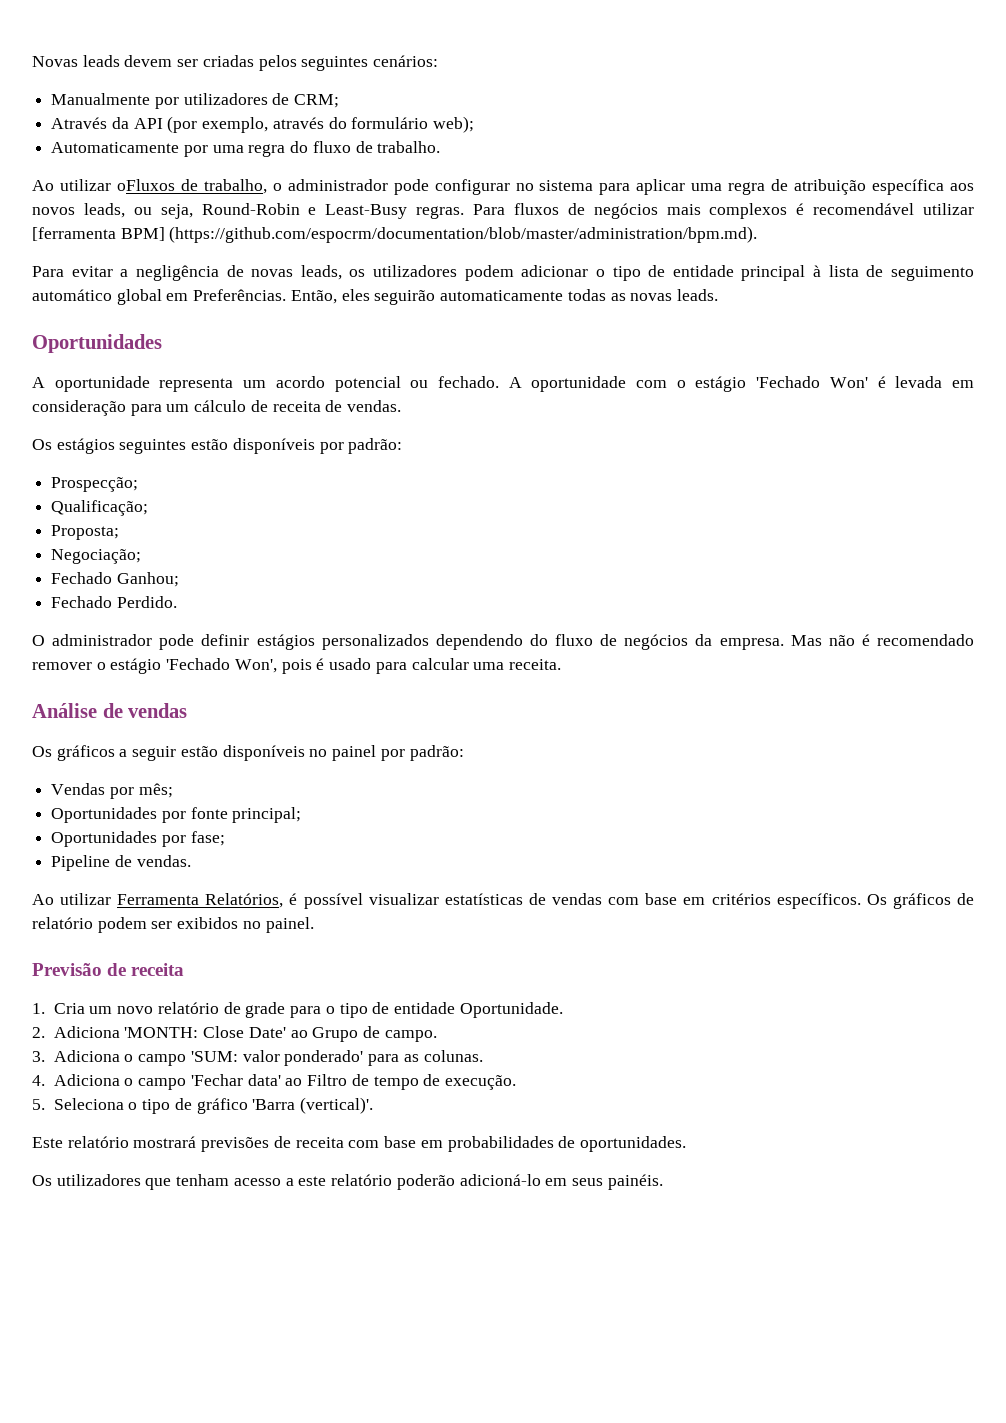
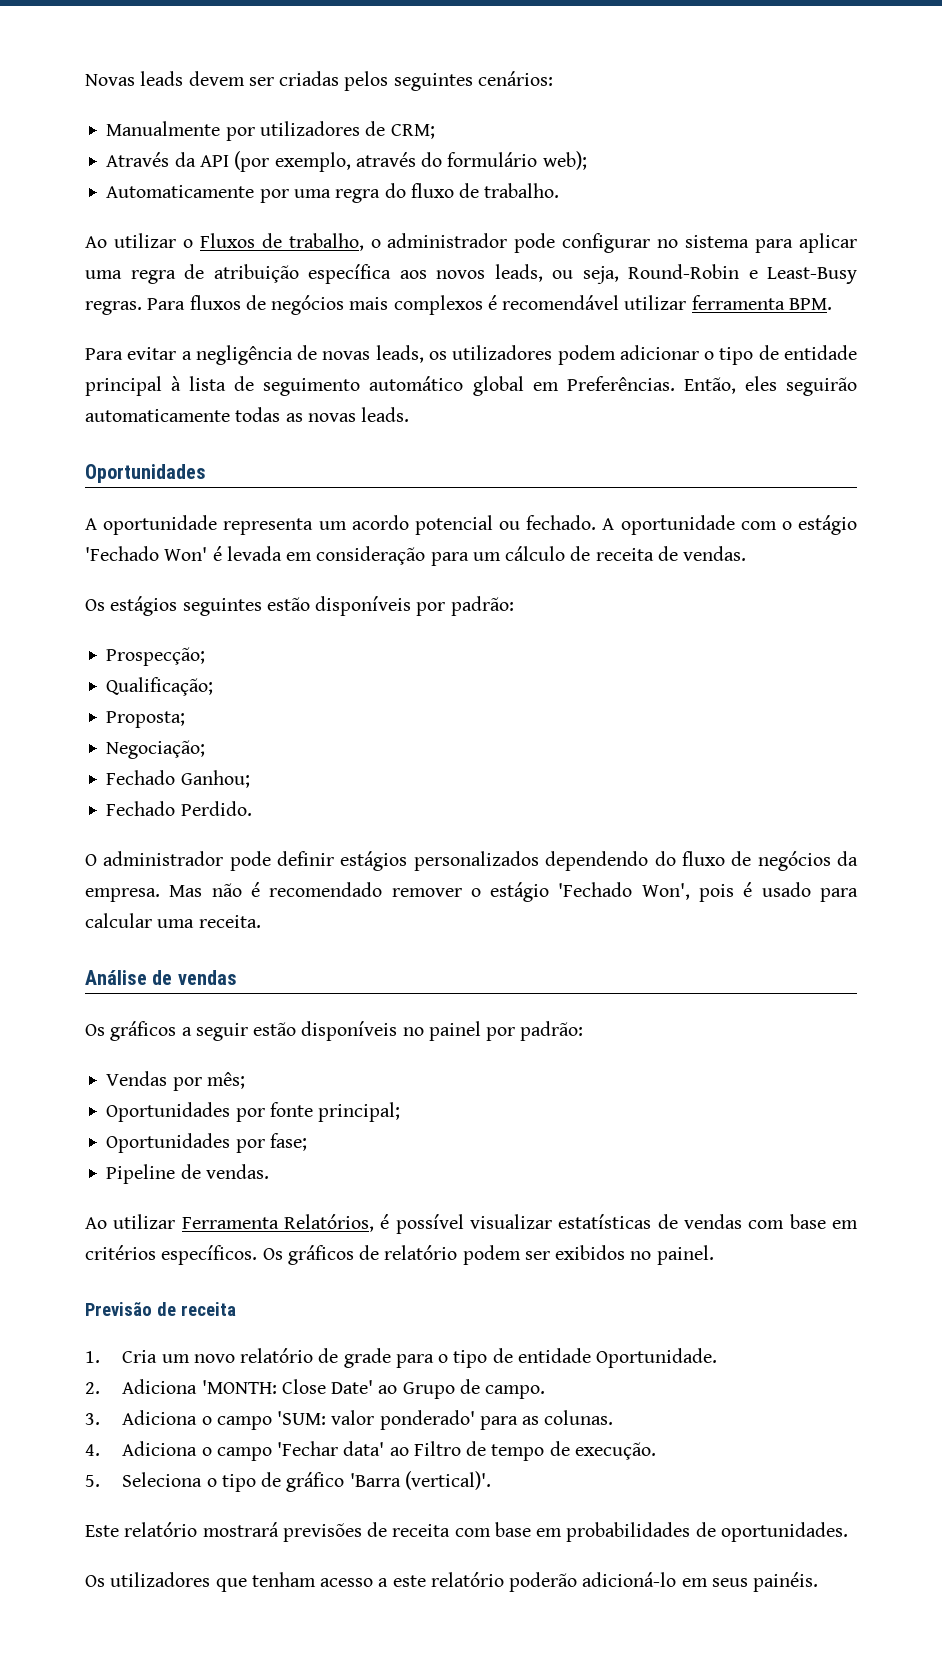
[116,179,175,191] oFluxos -> [182,233,255,248] o Fluxos
[32,226,758,243] [ferramenta BPM] (https://github.com/espocrm/documentation/blob/master/administration/bpm.md). -> [691,295,832,310] ferramenta BPM.

